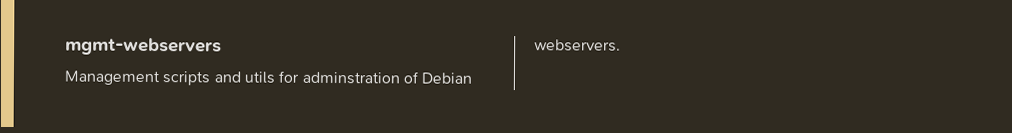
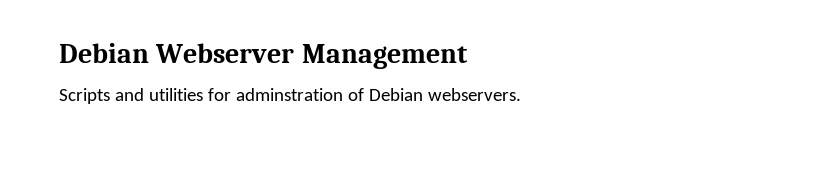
[65,37,222,56] [64,70,275,86] mgmt-webservers // Management scripts and utils -> [59,43,468,69] [59,88,203,104] Debian Webserver Management // Scripts and utilities

